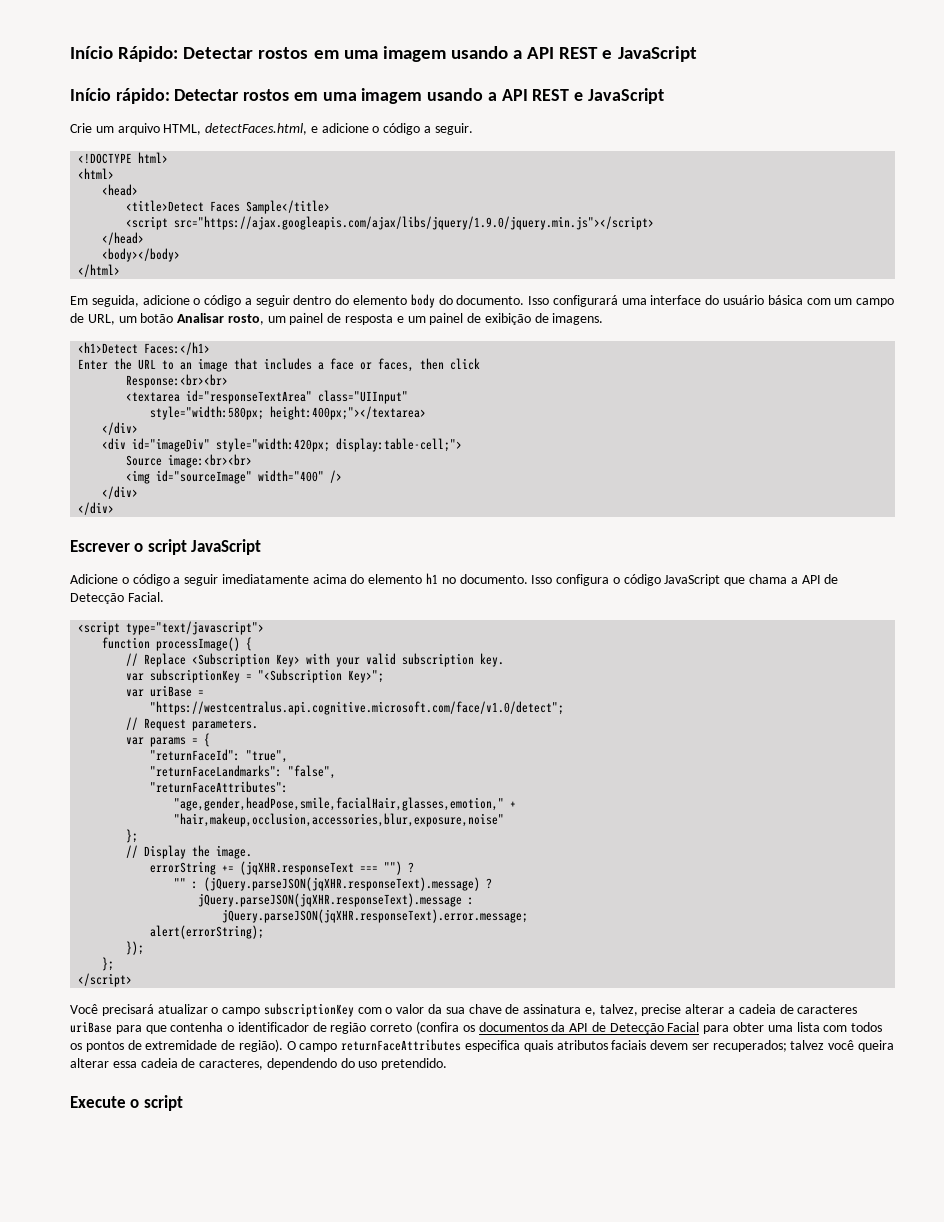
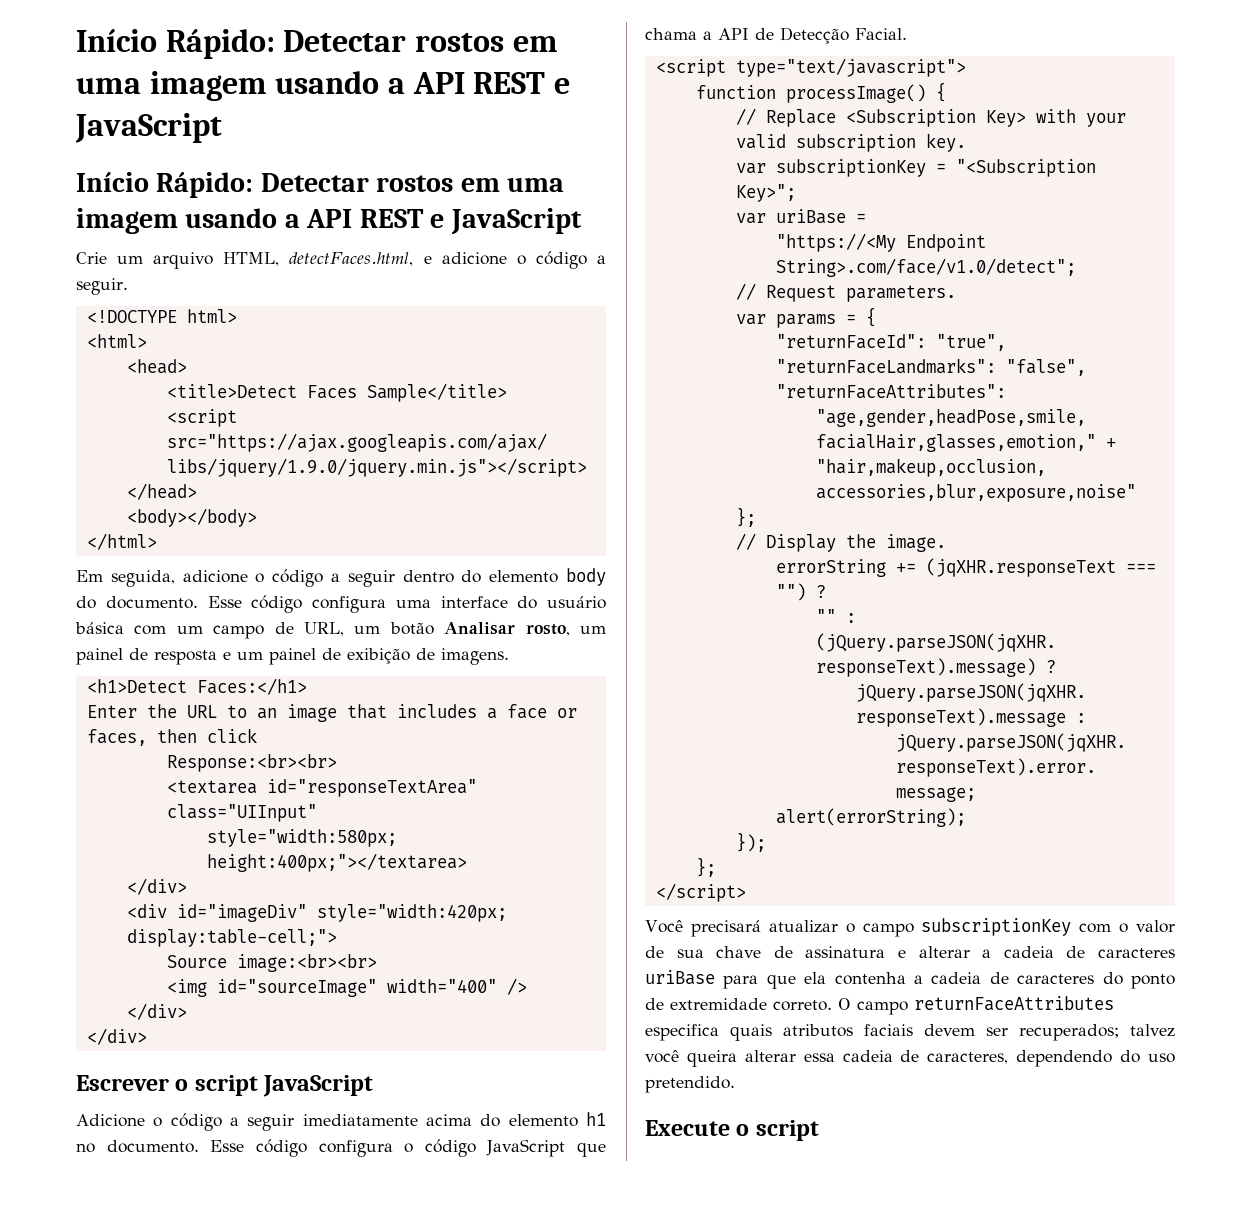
[115,88,170,104] rápido: -> [156,172,254,198] Rápido:
[528,295,618,307] Isso configurará -> [207,595,386,613] Esse código configura
[531,575,553,584] Isso -> [210,1139,307,1157] Esse código
[150,701,565,715] "https://westcentralus.api.cognitive.microsoft.com/face/v1.0/detect"; -> [775,233,986,252] [775,258,1076,277] "https://<My Endpoint String>.com/face/v1.0/detect";
[428,1004,443,1014] da -> [645,946,664,958] de
[584,1004,682,1016] e, talvez, precise -> [898,950,906,958] e
[170,1021,883,1034] [70,1039,283,1052] contenha o identificador de região correto (confira os documentos da API de Detecção Facial para obter uma lista com todos os pontos de extremidade de região). -> [804,972,1175,989] [645,998,832,1011] ela contenha a cadeia de caracteres do ponto de extremidade correto.

